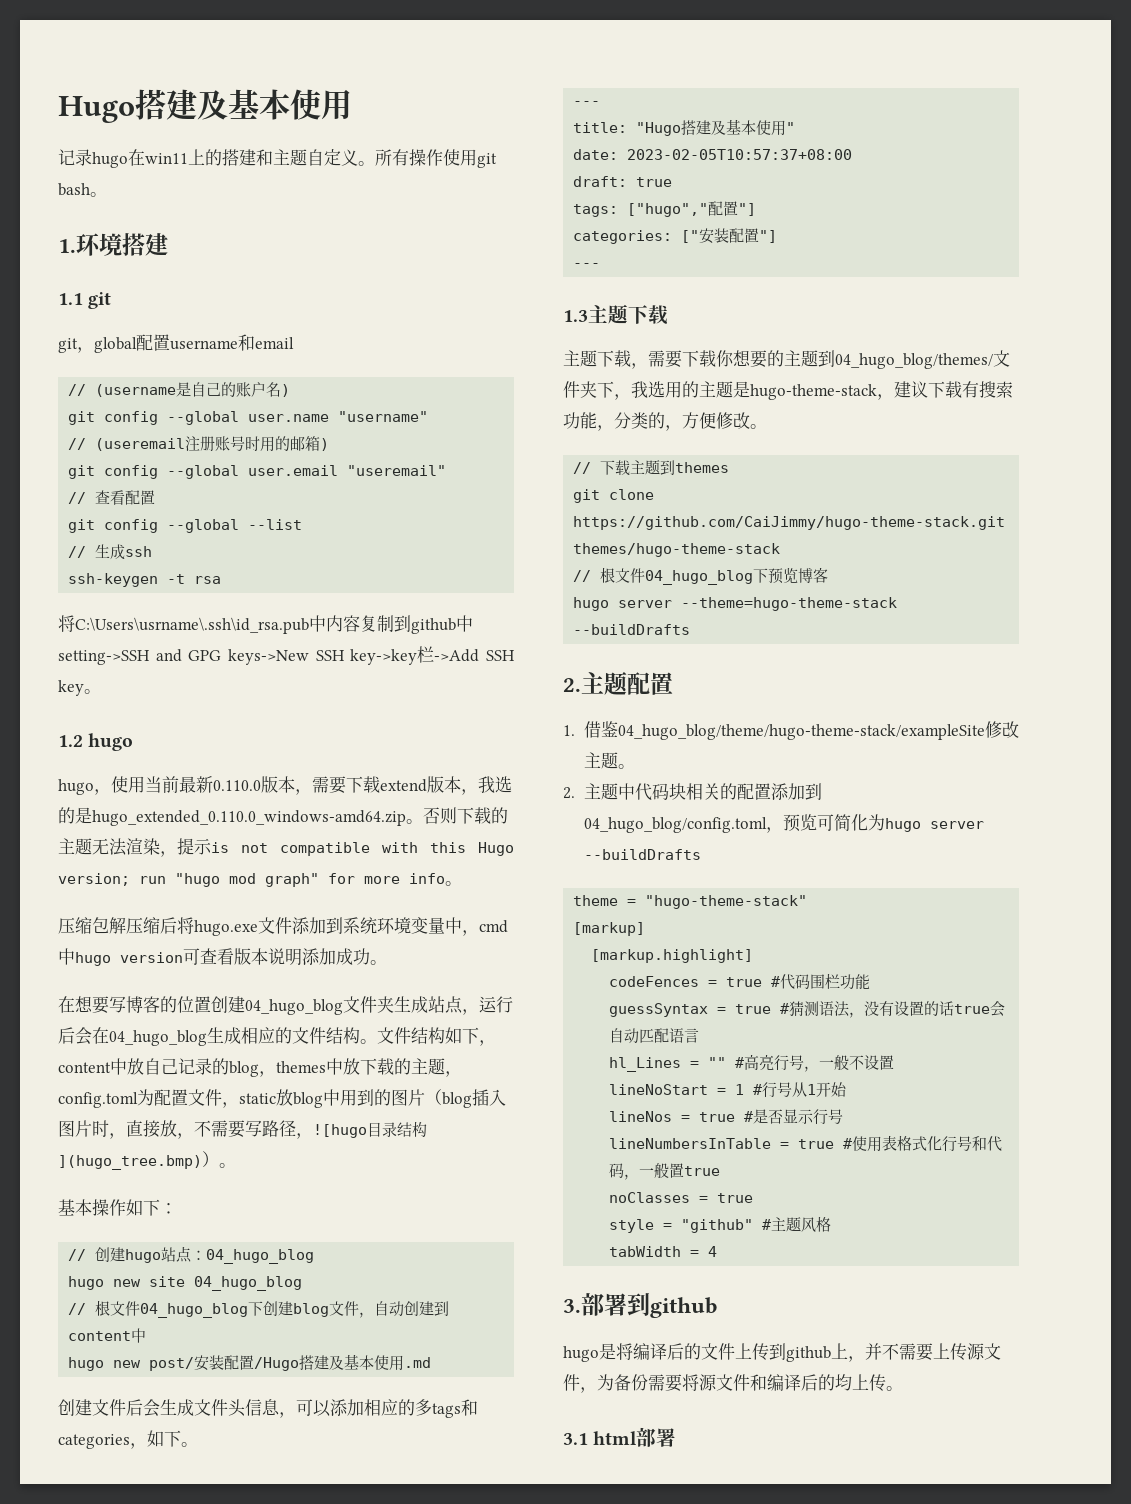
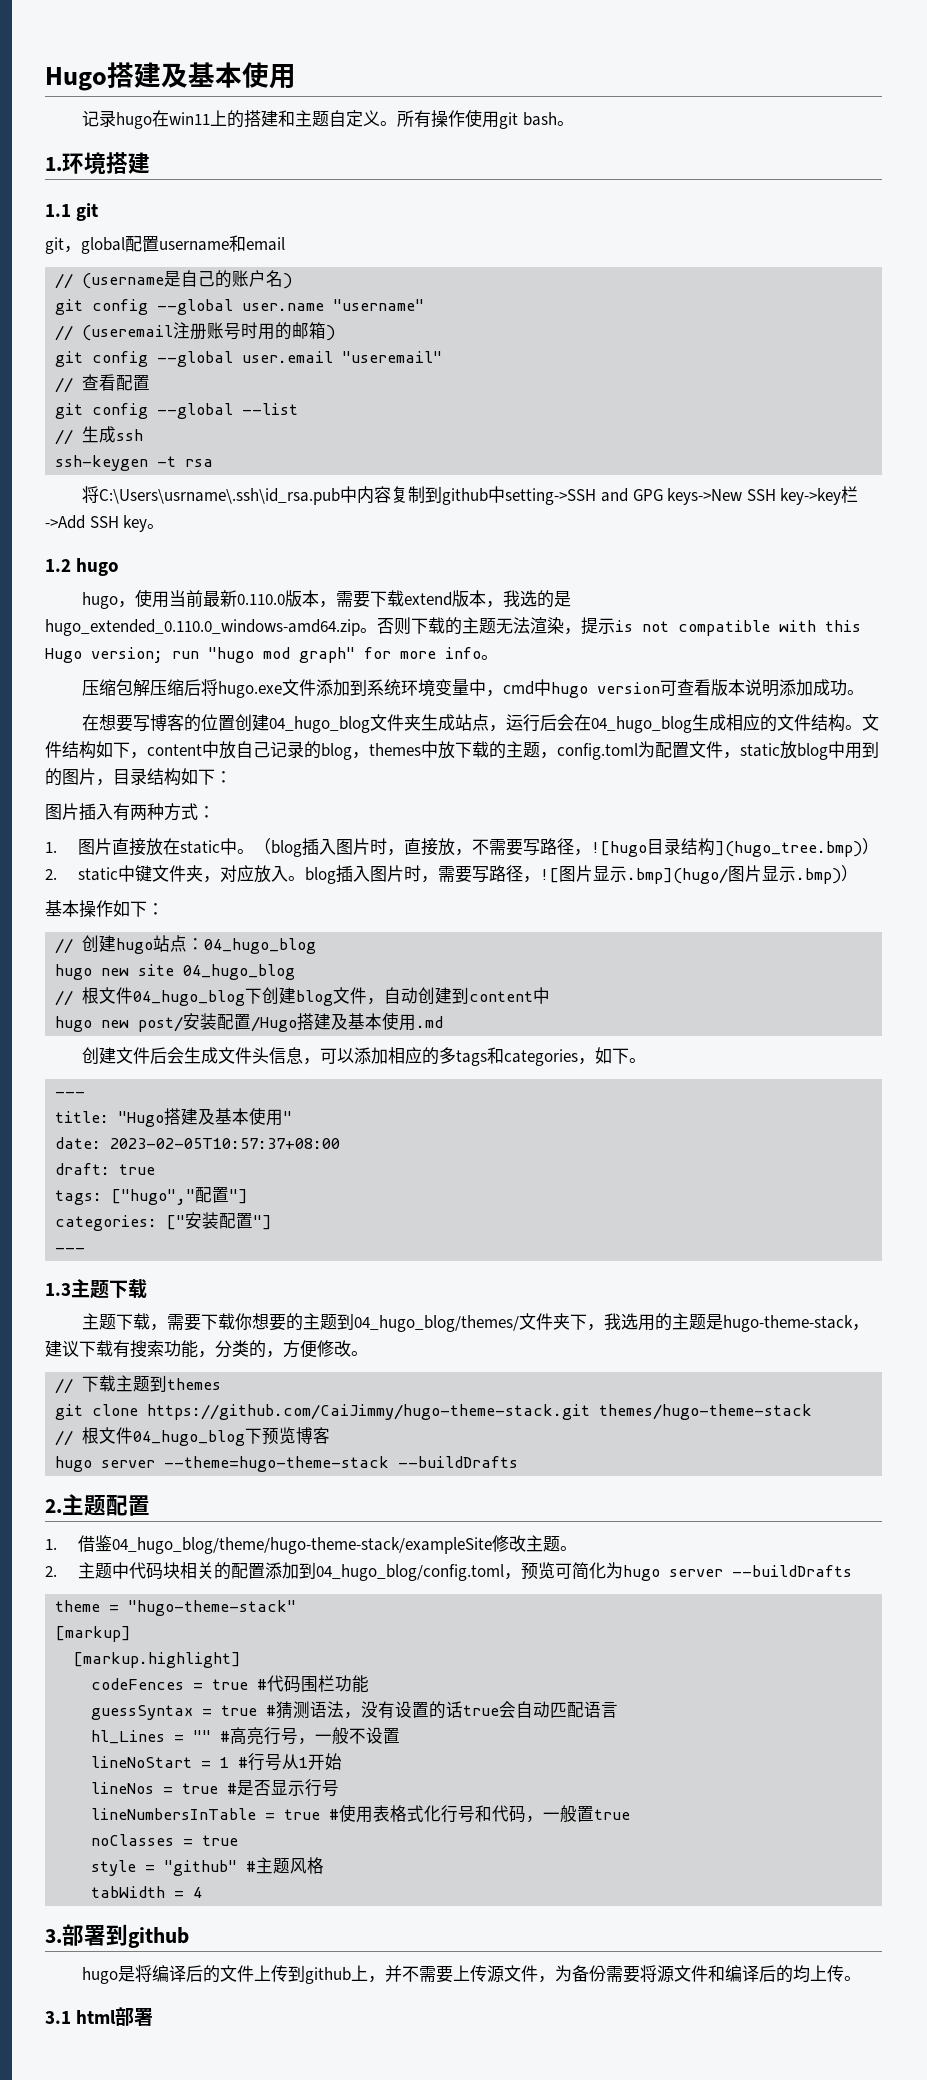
(425, 1097) none -> [96,768,232,786] [45,803,215,821] [45,838,254,856] ，目录结构如下： // 图片插入有两种方式： // 1.图片直接放在static中。
[219,1163,236,1168] 。 -> [45,865,858,884] // 2. static中键文件夹，对应放入。blog插入图片时，需要写路径，![图片显示.bmp](hugo/图片显示.bmp)）

